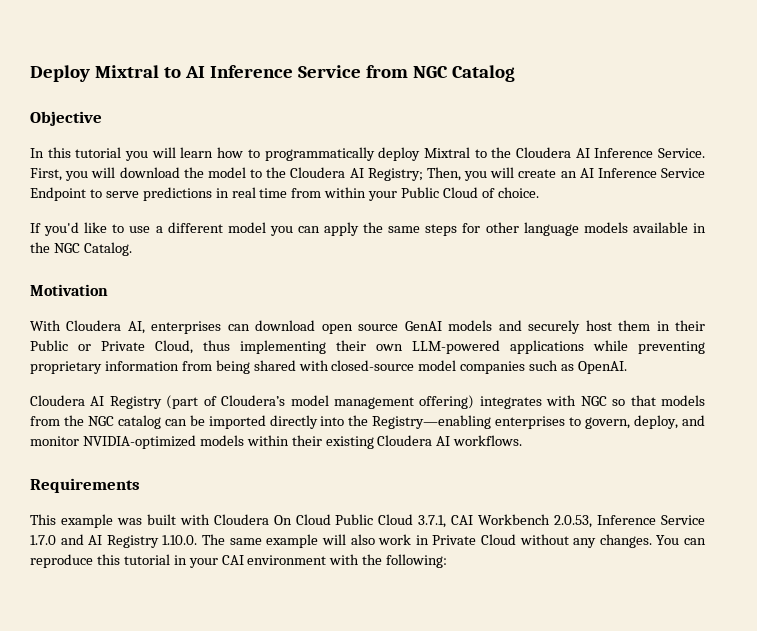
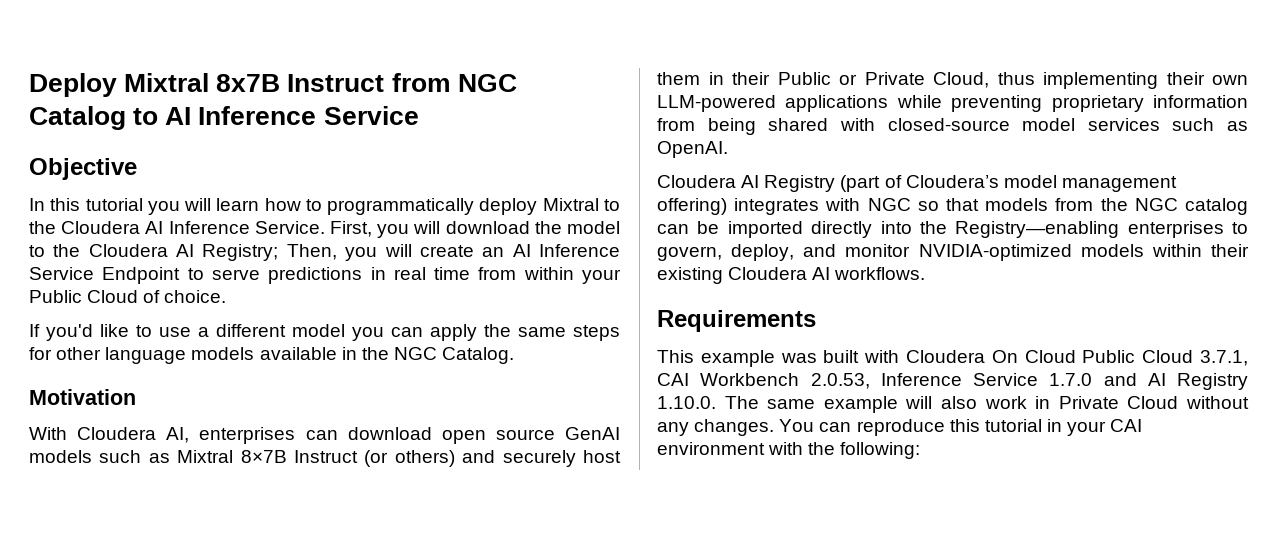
(159, 71) none -> [216,73,517,92] [29,106,126,130] 8x7B Instruct from NGC Catalog
[365,65,515,82] from NGC Catalog -> (419, 115) none
(493, 325) none -> [99,450,455,467] such as Mixtral 8×7B Instruct (or others)
[460,361,526,374] companies -> [1087,118,1160,131] services

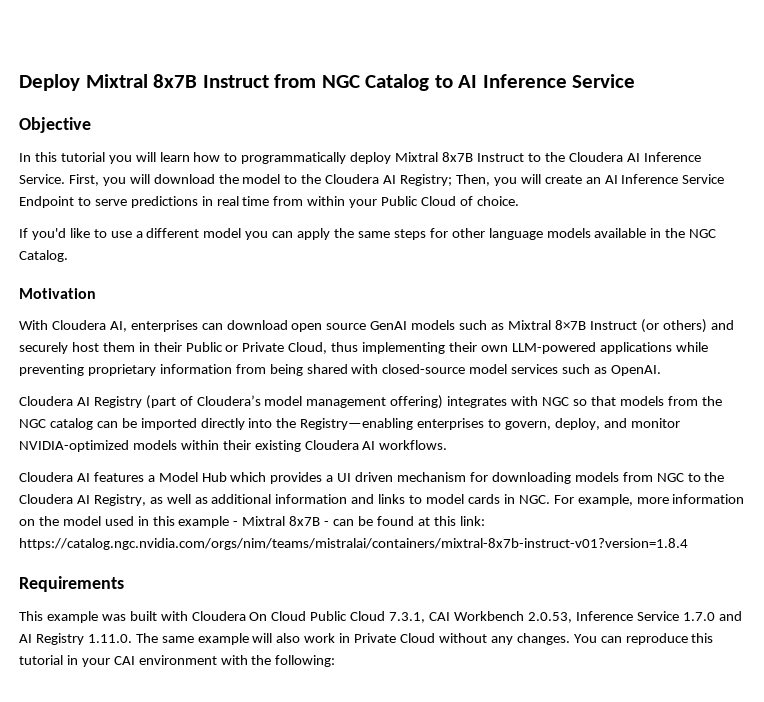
(599, 204) none -> [442,152,524,162] 8x7B Instruct
(926, 273) none -> [19,472,725,484] [19,494,745,506] [19,516,485,528] [19,538,688,550] // Cloudera AI features a Model Hub which provides a UI driven mechanism for downloading models from NGC to the Cloudera AI Registry, as well as additional information and links to model cards in NGC. For example, more information on the model used in this example - Mixtral 8x7B - can be found at this link: https://catalog.ngc.nvidia.com/orgs/nim/teams/mistralai/containers/mixtral-8x7b-instruct-v01?version=1.8.4
[1200,350,1248,366] 3.7.1, -> [389,612,426,623] 7.3.1,
[657,396,716,409] 1.10.0. -> [87,634,132,643] 1.11.0.

